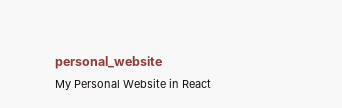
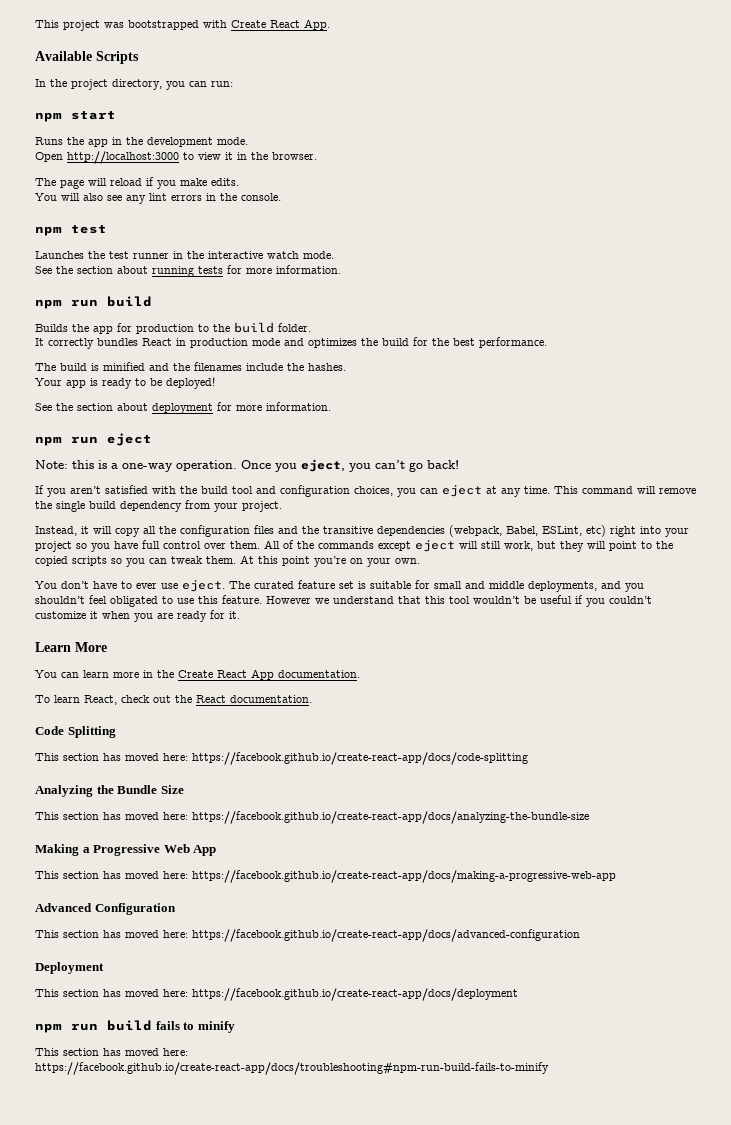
[55,56,162,69] [55,78,211,90] personal_website // My Personal Website in React -> [35,19,330,31] [35,51,139,64] [35,79,233,90] [35,111,116,122] [35,137,248,147] [35,151,317,164] [35,177,239,189] [35,193,281,204] [35,225,107,236] [35,251,334,259] [35,265,341,277] [35,296,152,309] [35,322,311,334] [35,337,547,349] [35,362,346,371] [35,377,215,389] [35,402,331,414] [35,433,152,446] [35,459,459,472] [35,485,696,497] [35,500,282,512] [35,525,689,537] [35,540,673,552] [35,555,420,567] [35,580,644,592] [35,595,652,607] [35,610,240,622] [35,642,107,652] [35,669,360,680] [35,695,312,705] [35,726,116,738] [35,752,528,765] [35,785,184,797] [35,811,589,824] [35,844,217,856] [35,870,616,883] [35,903,176,915] [35,929,580,942] [35,962,104,974] [35,988,518,1001] [35,1020,235,1033] [35,1048,188,1056] [35,1061,549,1075] This project was bootstrapped with Create React App. // Available Scripts // In the project directory, you can run: // npm start // Runs the app in the development mode. // Open http://localhost:3000 to view it in the browser. // The page will reload if you make edits. // You will also see any lint errors in the console. // npm test // Launches the test runner in the interactive watch mode. // See the section about running tests for more information. // npm run build // Builds the app for production to the build folder. // It correctly bundles React in production mode and optimizes the build for the best performance. // The build is minified and the filenames include the hashes. // Your app is ready to be deployed! // See the section about deployment for more information. // npm run eject // Note: this is a one-way operation. Once you eject, you can’t go back! // If you aren’t satisfied with the build tool and configuration choices, you can eject at any time. This command will remove the single build dependency from your project. // Instead, it will copy all the configuration files and the transitive dependencies (webpack, Babel, ESLint, etc) right into your project so you have full control over them. All of the commands except eject will still work, but they will point to the copied scripts so you can tweak them. At this point you’re on your own. // You don’t have to ever use eject. The curated feature set is suitable for small and middle deployments, and you shouldn’t feel obligated to use this feature. However we understand that this tool wouldn’t be useful if you couldn’t customize it when you are ready for it. // Learn More // You can learn more in the Create React App documentation. // To learn React, check out the React documentation. // Code Splitting // This section has moved here: https://facebook.github.io/create-react-app/docs/code-splitting // Analyzing the Bundle Size // This section has moved here: https://facebook.github.io/create-react-app/docs/analyzing-the-bundle-size // Making a Progressive Web App // This section has moved here: https://facebook.github.io/create-react-app/docs/making-a-progressive-web-app // Advanced Configuration // This section has moved here: https://facebook.github.io/create-react-app/docs/advanced-configuration // Deployment // This section has moved here: https://facebook.github.io/create-react-app/docs/deployment // npm run build fails to minify // This section has moved here: https://facebook.github.io/create-react-app/docs/troubleshooting#npm-run-build-fails-to-minify

